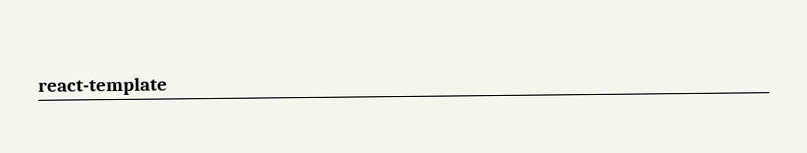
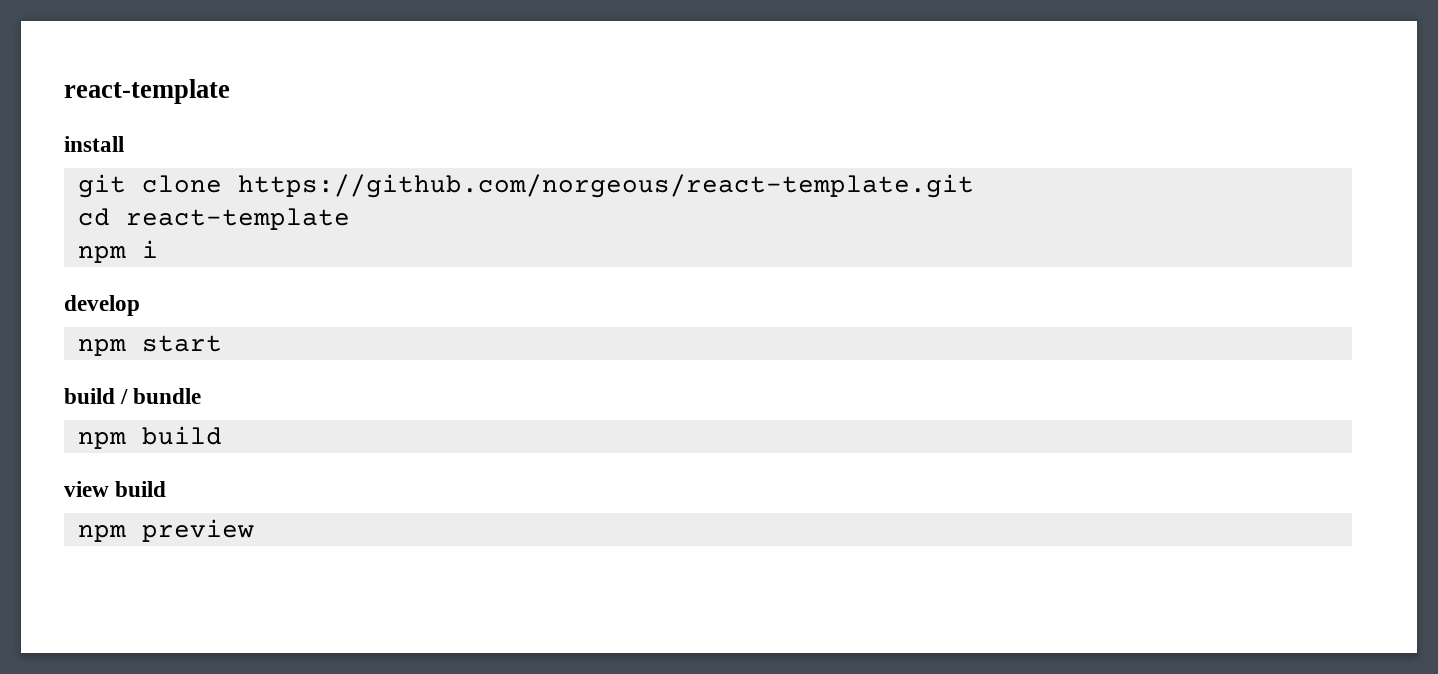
[38,77,168,96] react-template -> [64,79,230,104] [64,136,124,152] [77,174,974,198] [77,208,350,230] [77,240,158,263] [64,295,140,316] [77,335,222,356] [64,388,202,404] [77,426,222,449] [64,481,167,497] [77,519,254,542] react-template // install // git clone https://github.com/norgeous/react-template.git // cd react-template // npm i // develop // npm start // build / bundle // npm build // view build // npm preview

